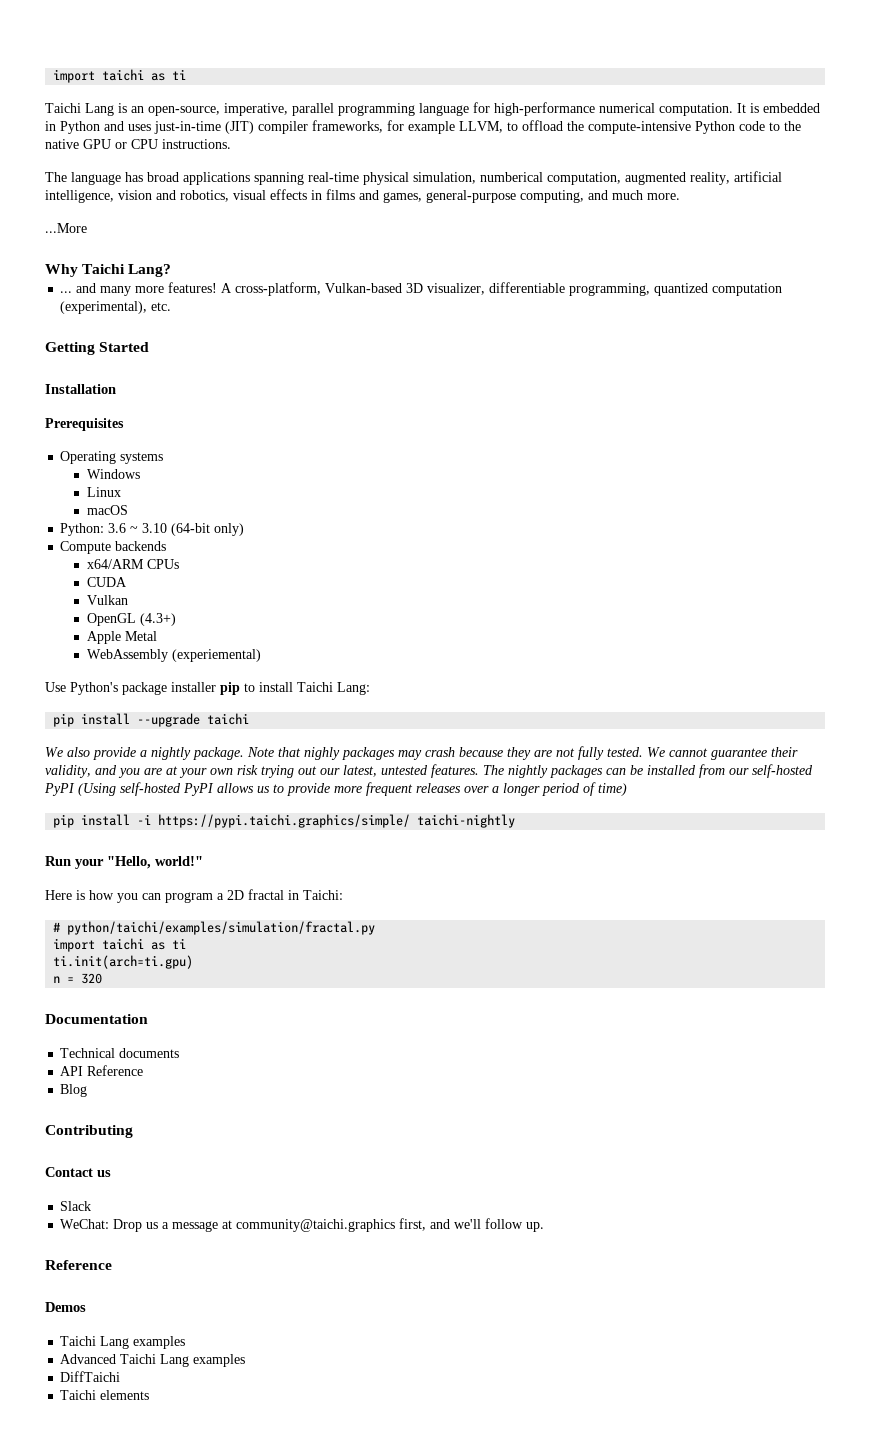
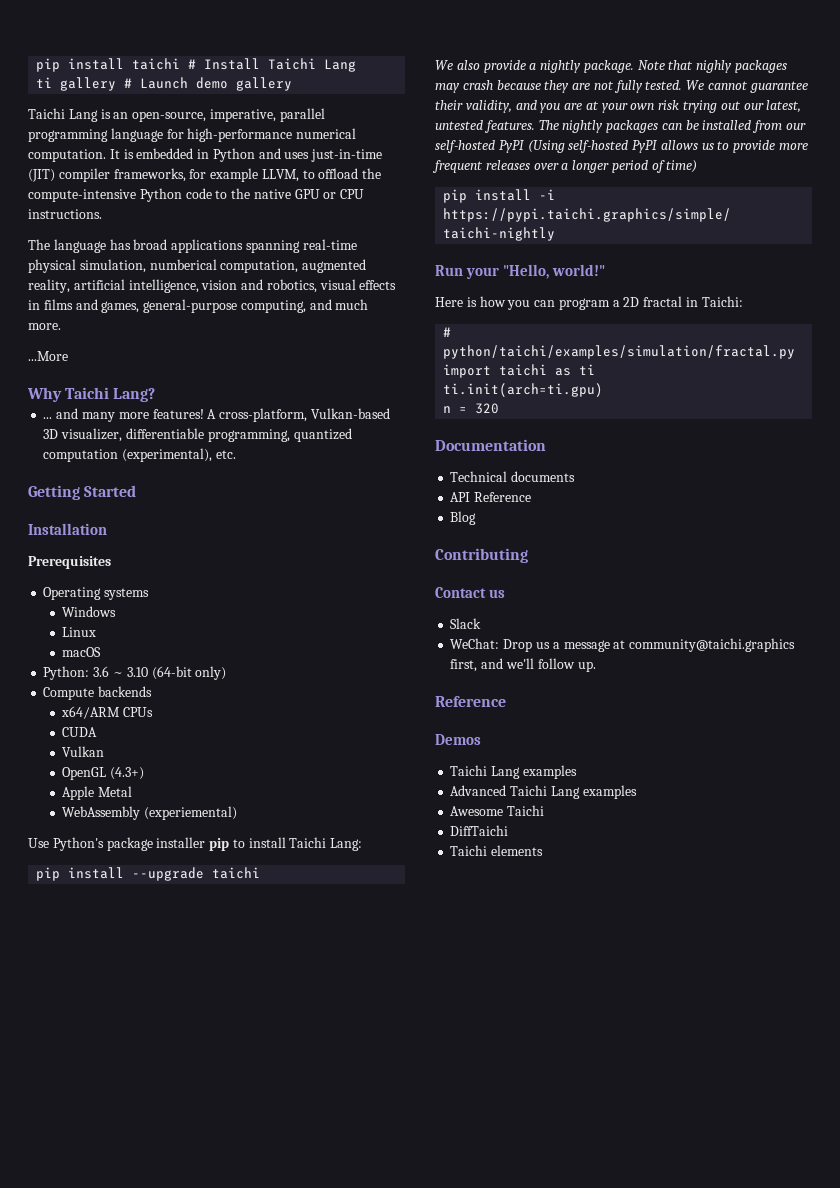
[53,69,187,83] import taichi as ti -> [36,58,357,72] [36,77,293,91] pip install taichi # Install Taichi Lang // ti gallery # Launch demo gallery
(246, 1360) none -> [450,805,545,816] // Awesome Taichi

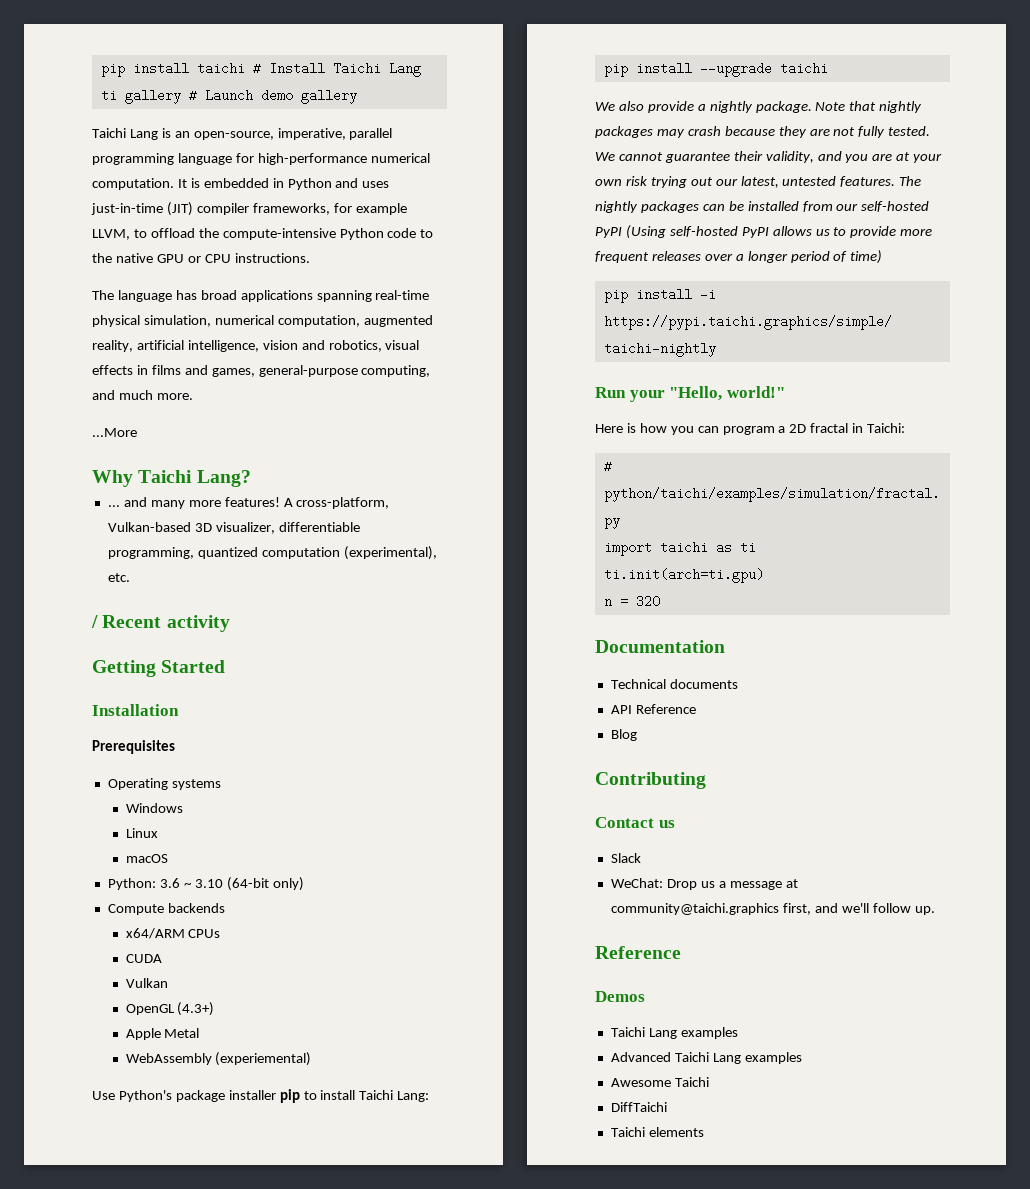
[149,259,217,270] numberical -> [214,315,274,325] numerical
(236, 454) none -> [91,615,230,632] // / Recent activity
[696,60,733,73] nighly -> [879,101,923,113] nightly

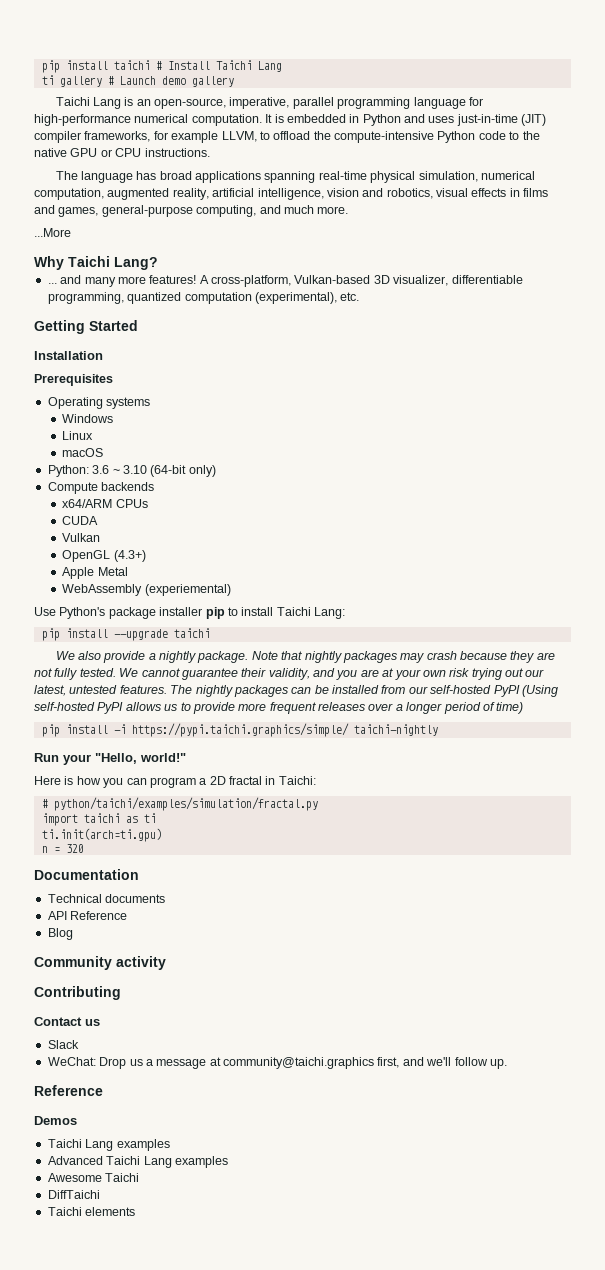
[91,615,230,632] // / Recent activity -> (360, 296) none
(637, 735) none -> [34,956,166,970] // Community activity

